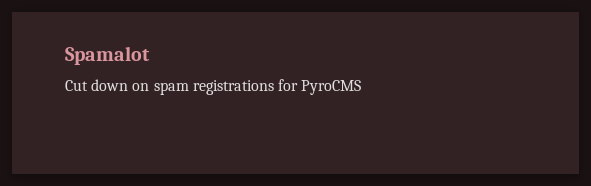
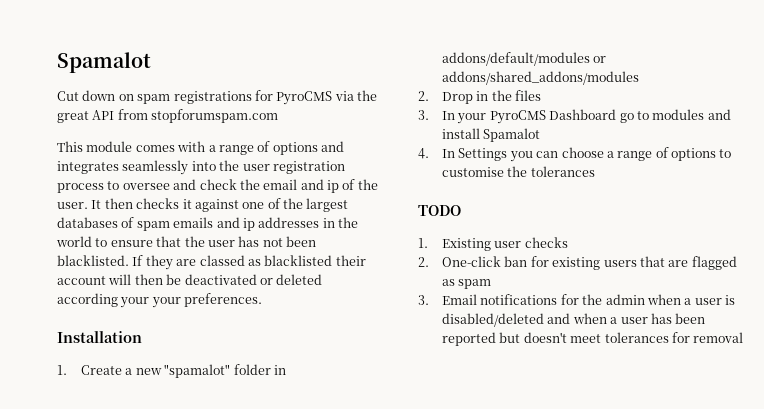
(362, 87) none -> [334,90,377,101] [57,109,279,123] [57,141,344,155] [57,160,345,175] [57,179,378,193] [57,198,349,212] [57,217,358,231] [56,236,316,247] [57,255,366,270] [57,274,323,285] [57,293,263,308] [57,331,142,343] [57,364,286,378] [442,52,607,66] [442,71,640,85] [418,90,542,104] [418,109,731,124] [442,128,541,142] [418,147,732,162] [442,166,595,177] [418,205,461,216] [418,237,568,251] [418,256,737,270] [442,279,492,289] [418,294,736,305] [442,313,706,327] [442,332,744,346] via the great API from stopforumspam.com // This module comes with a range of options and integrates seamlessly into the user registration process to oversee and check the email and ip of the user. It then checks it against one of the largest databases of spam emails and ip addresses in the world to ensure that the user has not been blacklisted. If they are classed as blacklisted their account will then be deactivated or deleted according your your preferences. // Installation // 1. Create a new "spamalot" folder in addons/default/modules or addons/shared_addons/modules // 2. Drop in the files // 3. In your PyroCMS Dashboard go to modules and install Spamalot // 4. In Settings you can choose a range of options to customise the tolerances // TODO // 1. Existing user checks // 2. One-click ban for existing users that are flagged as spam // 3. Email notifications for the admin when a user is disabled/deleted and when a user has been reported but doesn't meet tolerances for removal

